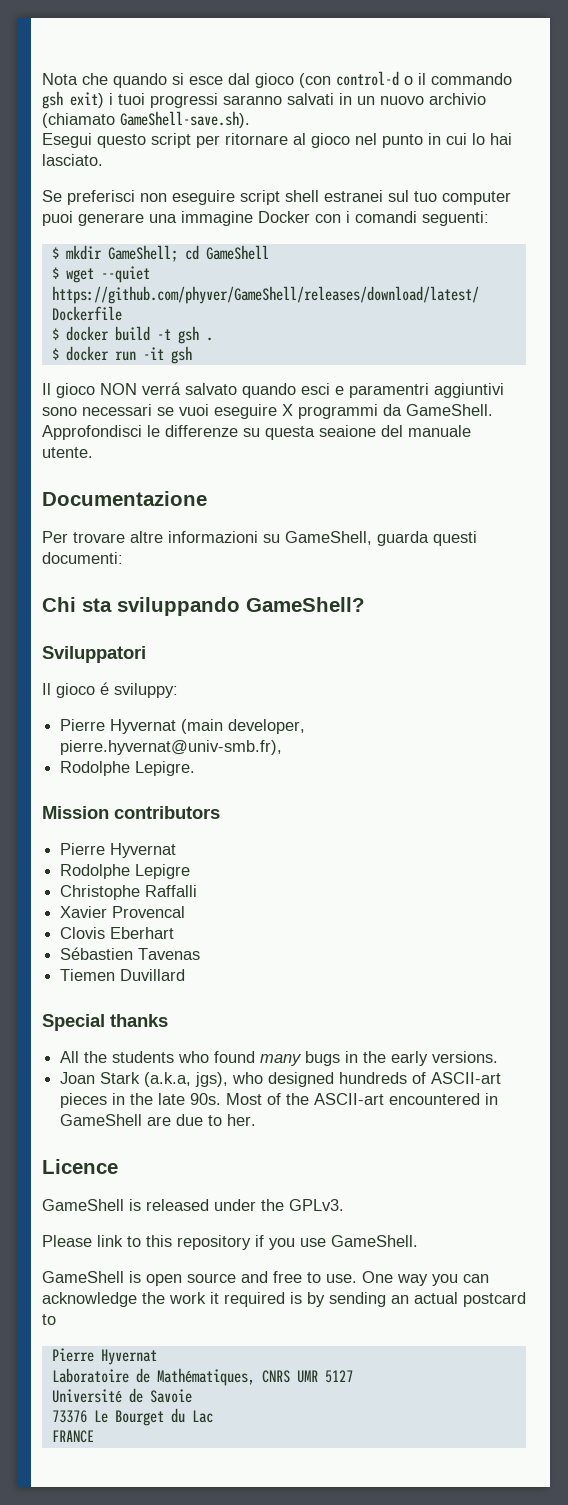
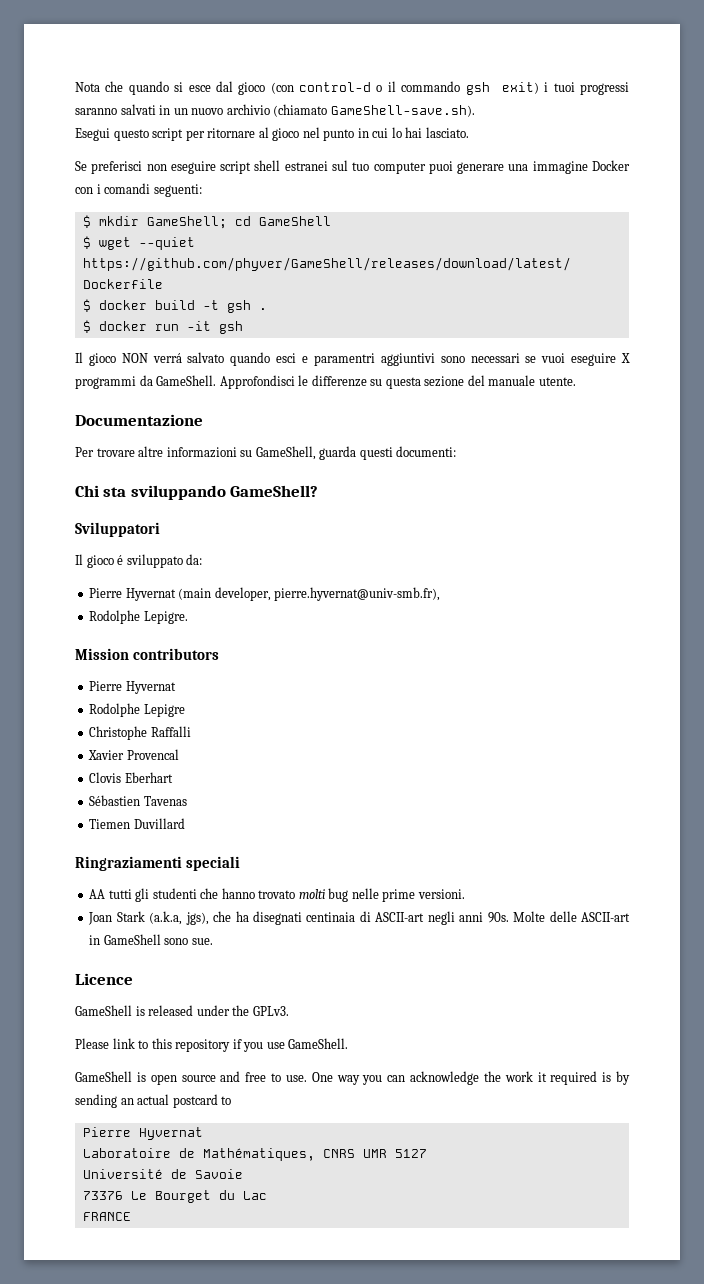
[319,425,376,437] seaione -> [424,376,465,387] sezione
[114,683,178,698] sviluppy: -> [126,554,203,568] sviluppato da:
[42,1014,168,1031] [60,1051,499,1066] [60,1072,502,1087] [60,1093,499,1108] [60,1114,257,1126] Special thanks // All the students who found many bugs in the early versions. // Joan Stark (a.k.a, jgs), who designed hundreds of ASCII-art pieces in the late 90s. Most of the ASCII-art encountered in GameShell are due to her. -> [75,856,240,871] [89,888,465,902] [88,911,630,925] [89,934,213,945] Ringraziamenti speciali // AA tutti gli studenti che hanno trovato molti bug nelle prime versioni. // Joan Stark (a.k.a, jgs), che ha disegnati centinaia di ASCII-art negli anni 90s. Molte delle ASCII-art in GameShell sono sue.

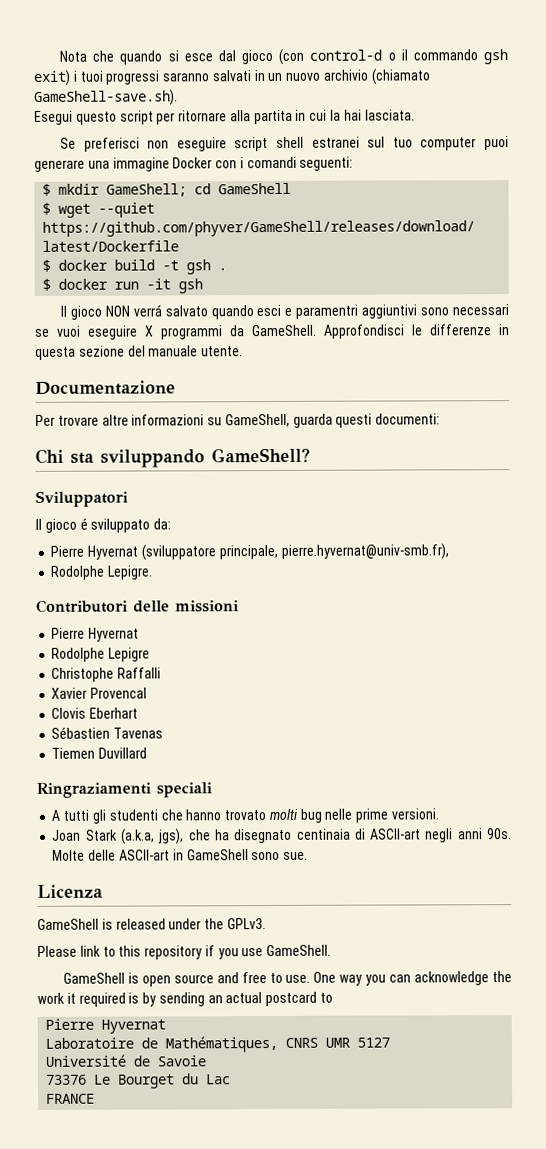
[258,127,469,141] al gioco nel punto in cui lo hai lasciato. -> [229,109,415,125] alla partita in cui la hai lasciata.
[370,379,383,386] su -> [498,324,510,336] in
[178,587,271,601] (main developer, -> [140,544,278,561] (sviluppatore principale,
[75,648,219,660] Mission contributors -> [36,599,239,613] Contributori delle missioni
[89,889,106,899] AA -> [51,809,61,821] A
[252,911,302,925] disegnati -> [234,828,293,844] disegnato
[75,973,133,985] Licence -> [37,884,103,898] Licenza

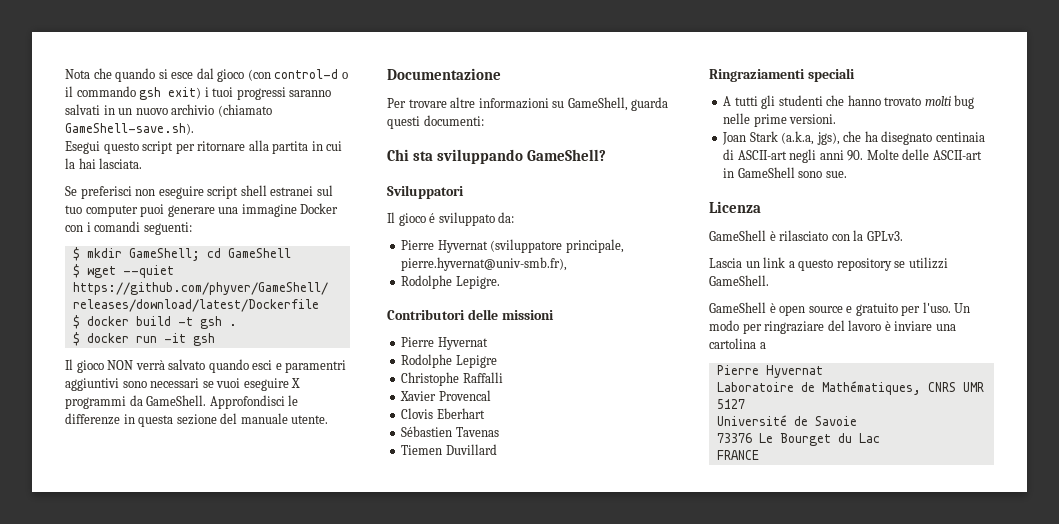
[132,304,162,317] verrá -> [135,360,165,370] verrà
[487,828,513,840] 90s. -> [847,150,864,161] 90.
[101,918,266,930] [37,945,264,960] is released under the GPLv3. // Please link to this repository if you use -> [769,230,903,241] [709,257,948,271] è rilasciato con la GPLv3. // Lascia un link a questo repository se utilizzi
[127,972,139,984] is -> [769,303,776,313] è
[216,971,513,986] [37,991,334,1007] and free to use. One way you can acknowledge the work it required is by sending an actual postcard to -> [846,302,971,316] [709,320,956,334] [709,338,766,349] e gratuito per l'uso. Un modo per ringraziare del lavoro è inviare una cartolina a

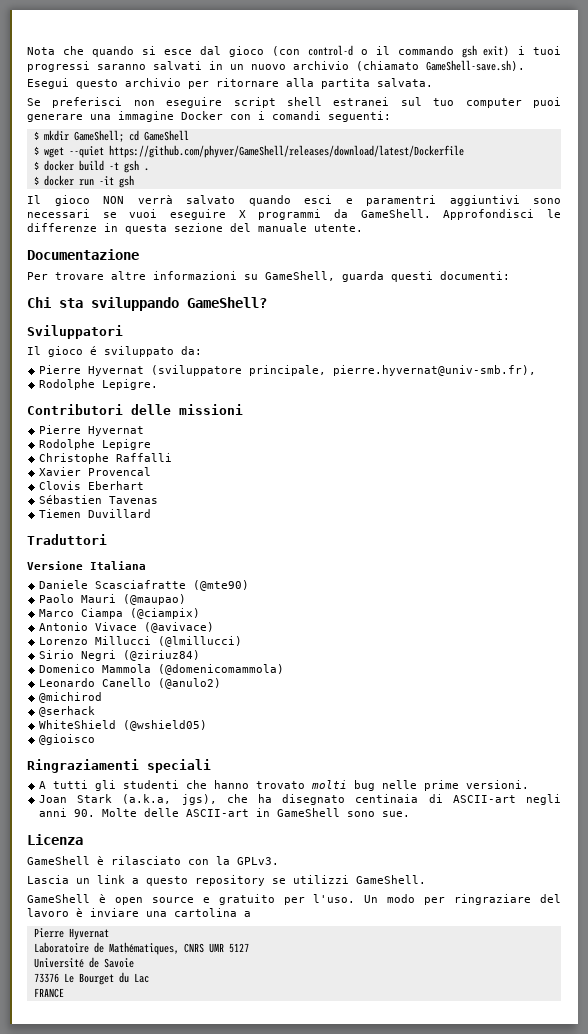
[142,141,174,154] script -> [125,78,181,87] archivio
[311,141,343,151] [65,158,143,169] in cui la hai lasciata. -> [377,78,433,87] salvata.
(497, 449) none -> [27,534,107,545] [27,561,146,570] [39,580,250,591] [39,594,187,605] [39,608,201,619] [39,622,215,633] [39,636,243,647] [39,650,201,661] [39,664,285,675] [39,678,222,689] [39,692,103,703] [39,706,96,717] [39,720,208,731] [39,734,96,745] // Traduttori // Versione Italiana // Daniele Scasciafratte (@mte90) // Paolo Mauri (@maupao) // Marco Ciampa (@ciampix) // Antonio Vivace (@avivace) // Lorenzo Millucci (@lmillucci) // Sirio Negri (@ziriuz84) // Domenico Mammola (@domenicomammola) // Leonardo Canello (@anulo2) // @michirod // @serhack // WhiteShield (@wshield05) // @gioisco

